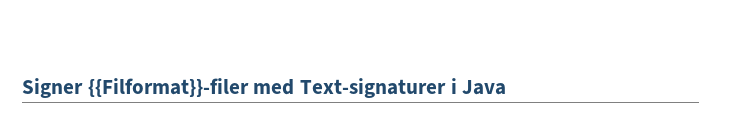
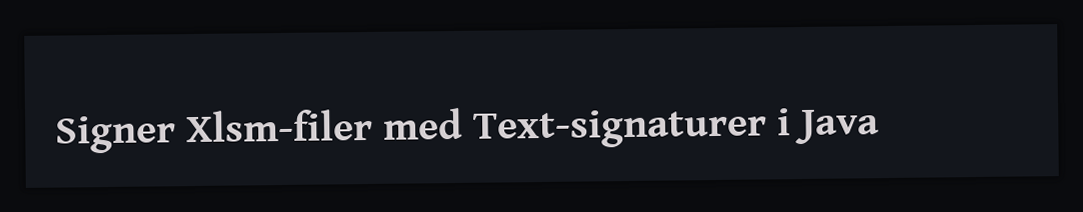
[87,78,249,97] {{Filformat}}-filer -> [186,108,373,143] Xlsm-filer

